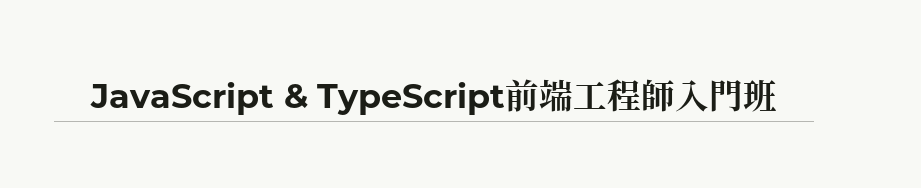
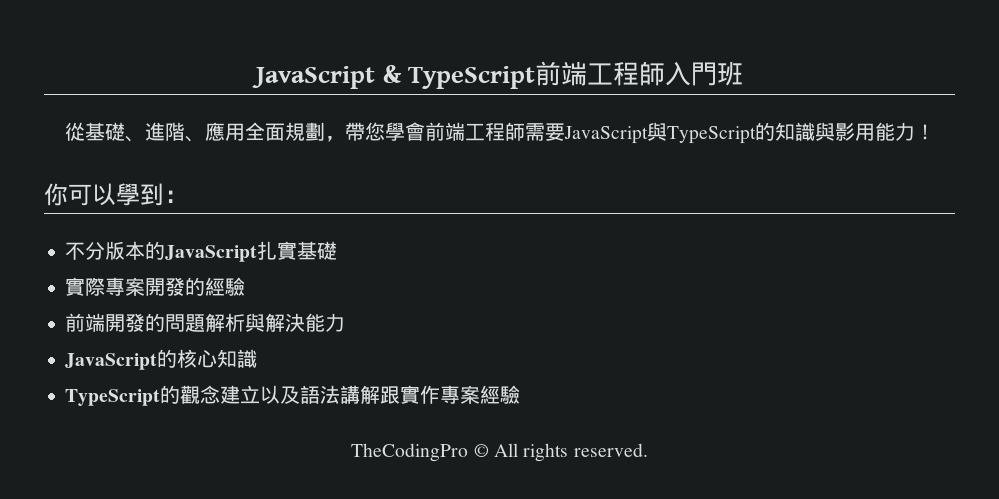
(777, 95) none -> [64,122,935,144] [44,183,188,206] [65,241,338,262] [65,277,246,296] [65,313,346,332] [65,349,258,370] [65,385,521,406] [351,443,648,462] // 從基礎、進階、應用全面規劃，帶您學會前端工程師需要JavaScript與TypeScript的知識與影用能力！ // 你可以學到： // 不分版本的JavaScript扎實基礎 // 實際專案開發的經驗 // 前端開發的問題解析與解決能力 // JavaScript的核心知識 // TypeScript的觀念建立以及語法講解跟實作專案經驗 // TheCodingPro © All rights reserved.

